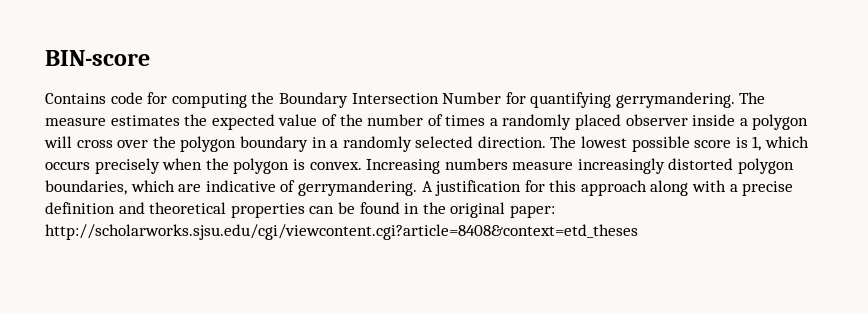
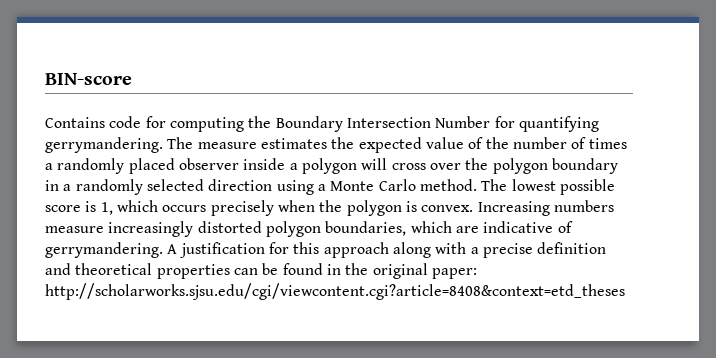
[477,136,546,148] direction. -> [208,179,477,195] direction using a Monte Carlo method.

